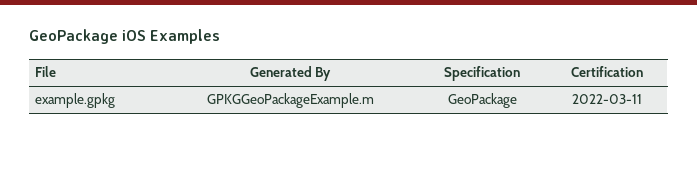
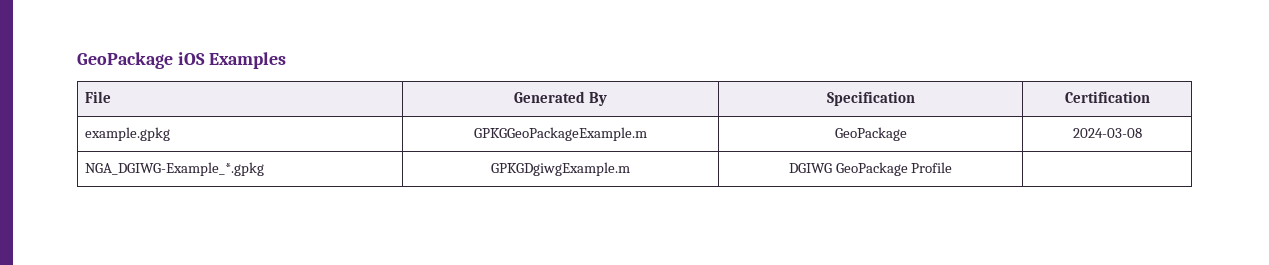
[571,94,642,104] 2022-03-11 -> [1072,128,1142,138] [84,162,264,176] [491,162,630,176] [788,162,953,176] 2024-03-08 // NGA_DGIWG-Example_*.gpkg | GPKGDgiwgExample.m | DGIWG GeoPackage Profile |

